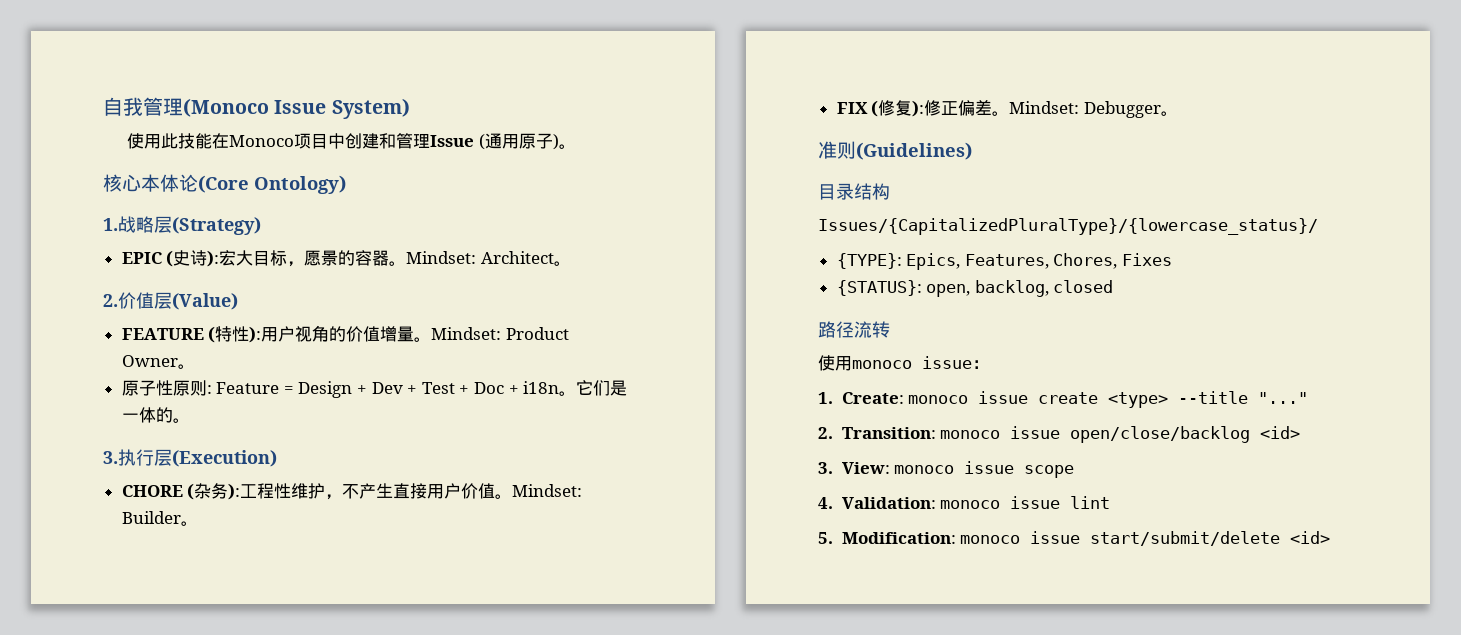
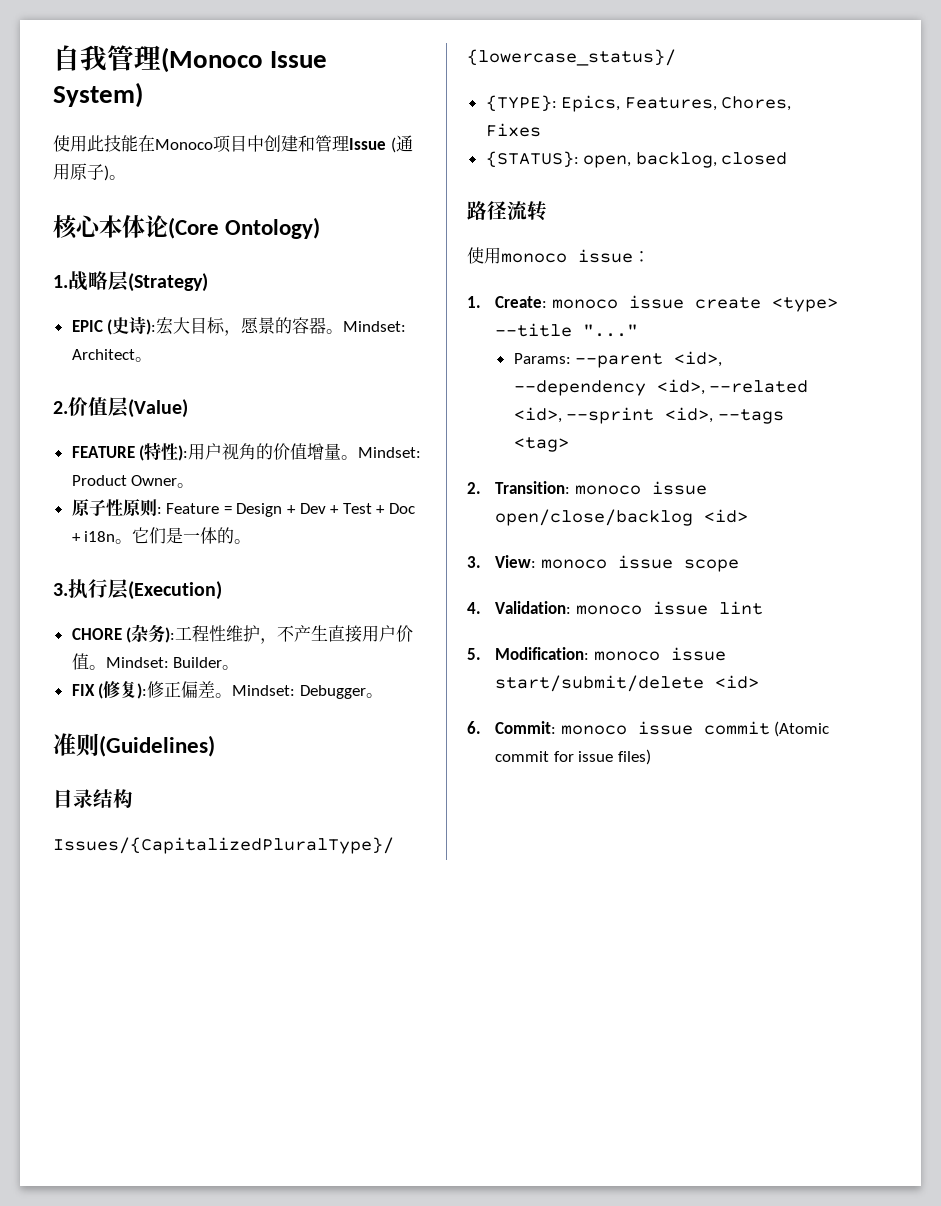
(1309, 398) none -> [513,351,723,368] [513,379,809,396] [513,407,784,424] [513,437,569,452] // Params: --parent <id>, --dependency <id>, --related <id>, --sprint <id>, --tags <tag>
(1331, 537) none -> [467,721,830,737] [494,749,651,765] // 6. Commit: monoco issue commit (Atomic commit for issue files)

